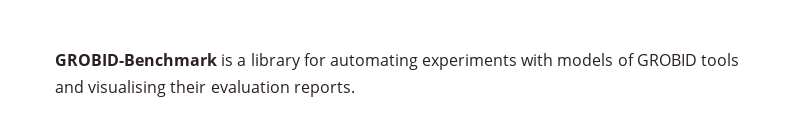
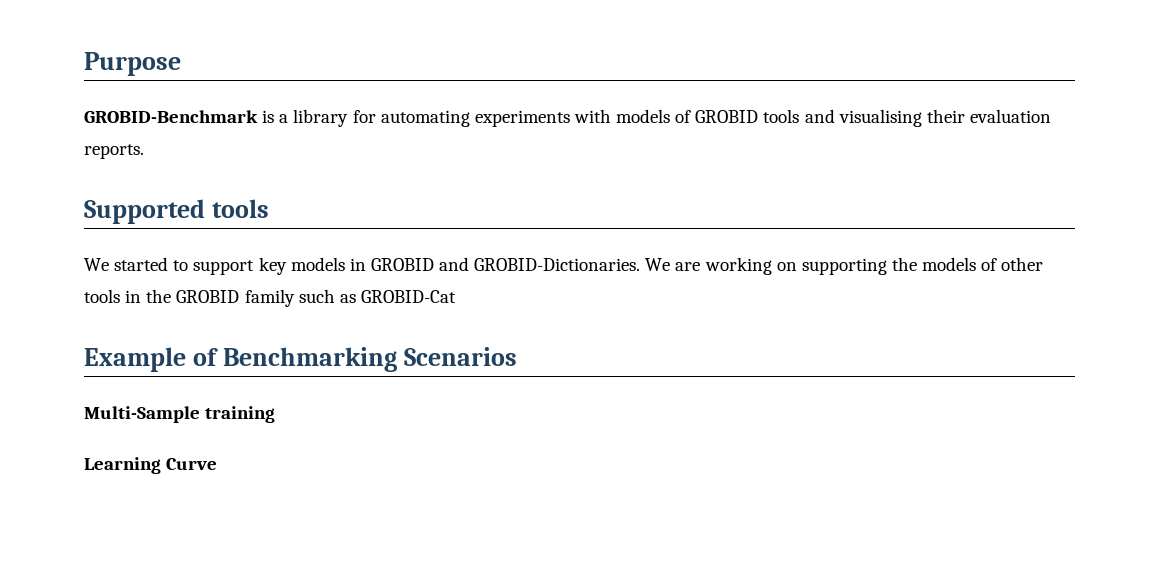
(55, 59) none -> [84,52,181,76] Purpose //
(355, 89) none -> [84,199,269,224] [84,257,1044,275] [84,289,456,307] [84,347,517,372] [84,406,276,423] [84,457,218,474] // Supported tools // We started to support key models in GROBID and GROBID-Dictionaries. We are working on supporting the models of other tools in the GROBID family such as GROBID-Cat // Example of Benchmarking Scenarios // Multi-Sample training // Learning Curve

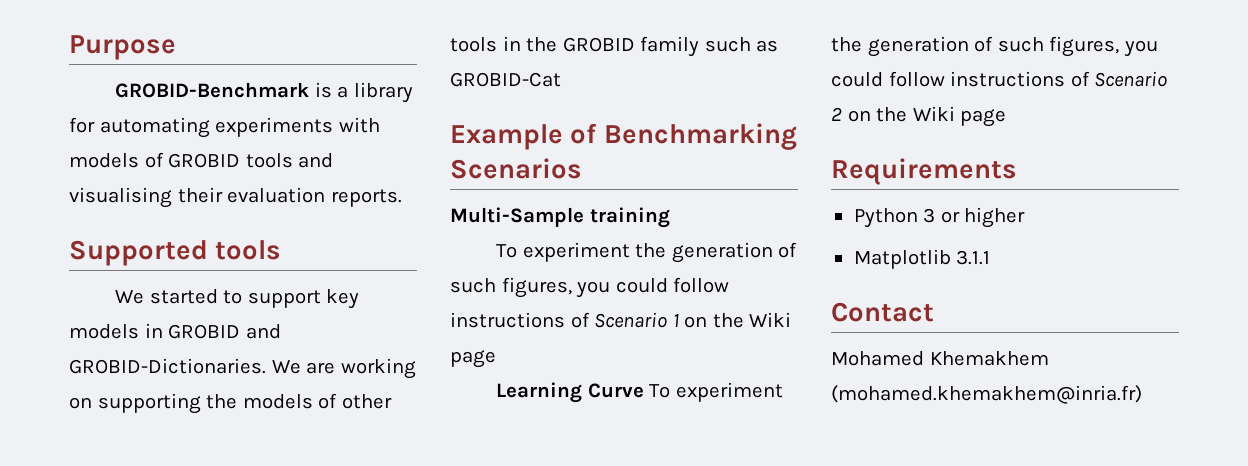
[84,457,218,474] Learning Curve -> [496,242,798,263] [450,277,730,298] [450,312,792,328] [450,350,496,368] [496,382,783,403] [831,36,1158,57] [831,71,1168,87] [831,106,1007,127] [831,158,1017,185] [853,207,1026,228] [853,249,991,269] [831,302,934,322] [831,351,1049,366] [831,385,1142,404] To experiment the generation of such figures, you could follow instructions of Scenario 1 on the Wiki page // Learning Curve To experiment the generation of such figures, you could follow instructions of Scenario 2 on the Wiki page // Requirements // Python 3 or higher // Matplotlib 3.1.1 // Contact // Mohamed Khemakhem (mohamed.khemakhem@inria.fr)

